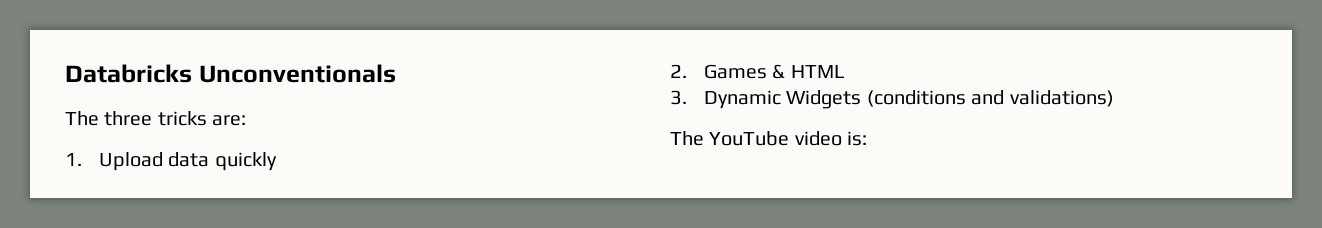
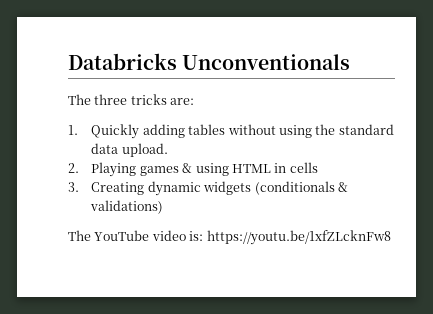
[99,152,277,171] [670,64,786,79] Upload data quickly // 2. Games & -> [91,124,394,139] [91,143,168,157] [68,162,229,177] Quickly adding tables without using the standard data upload. // 2. Playing games & using
(844, 71) none -> [274,162,318,173] in cells
[704,90,1005,109] Dynamic Widgets (conditions and -> [91,181,348,196] Creating dynamic widgets (conditionals &
(868, 138) none -> [206,230,391,245] https://youtu.be/1xfZLcknFw8

